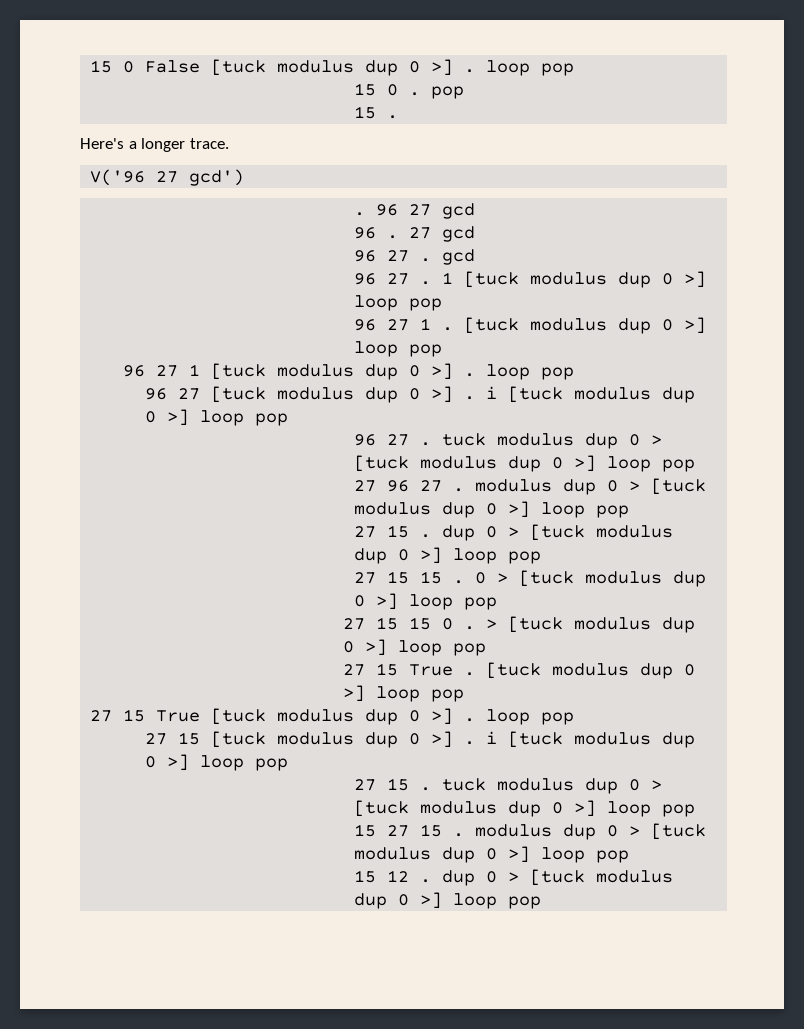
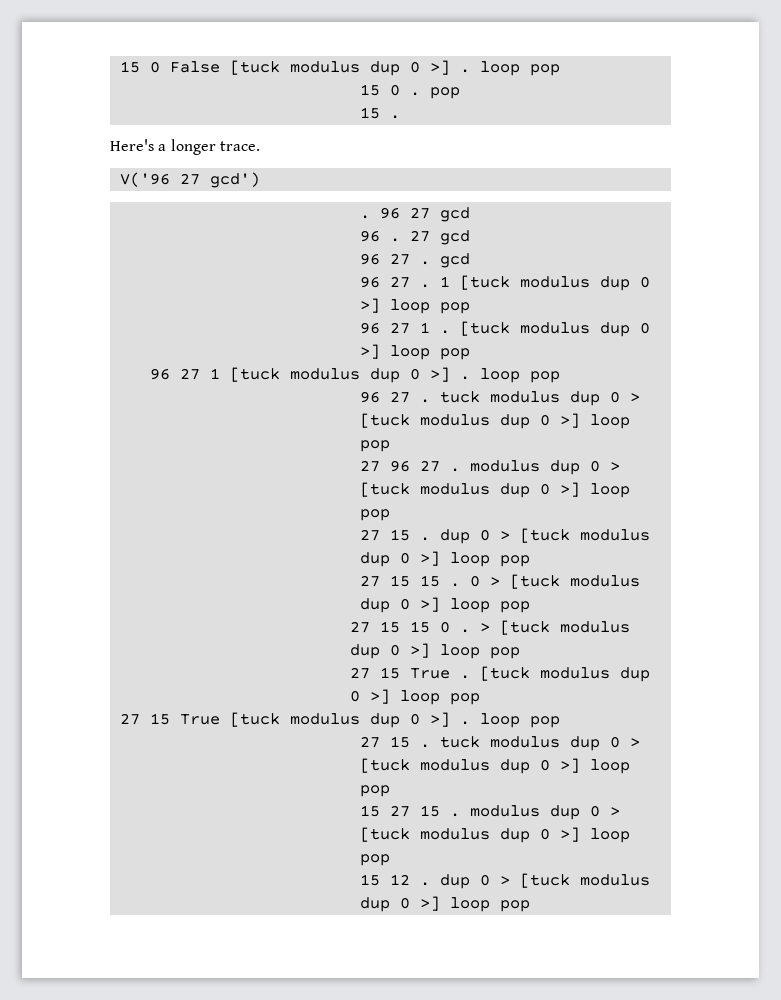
[145,386,696,403] [145,409,289,426] // 96 27 [tuck modulus dup 0 >] . i [tuck modulus dup 0 >] loop pop -> (560, 377) none
[145,731,696,748] [145,754,289,771] // 27 15 [tuck modulus dup 0 >] . i [tuck modulus dup 0 >] loop pop -> (560, 722) none

